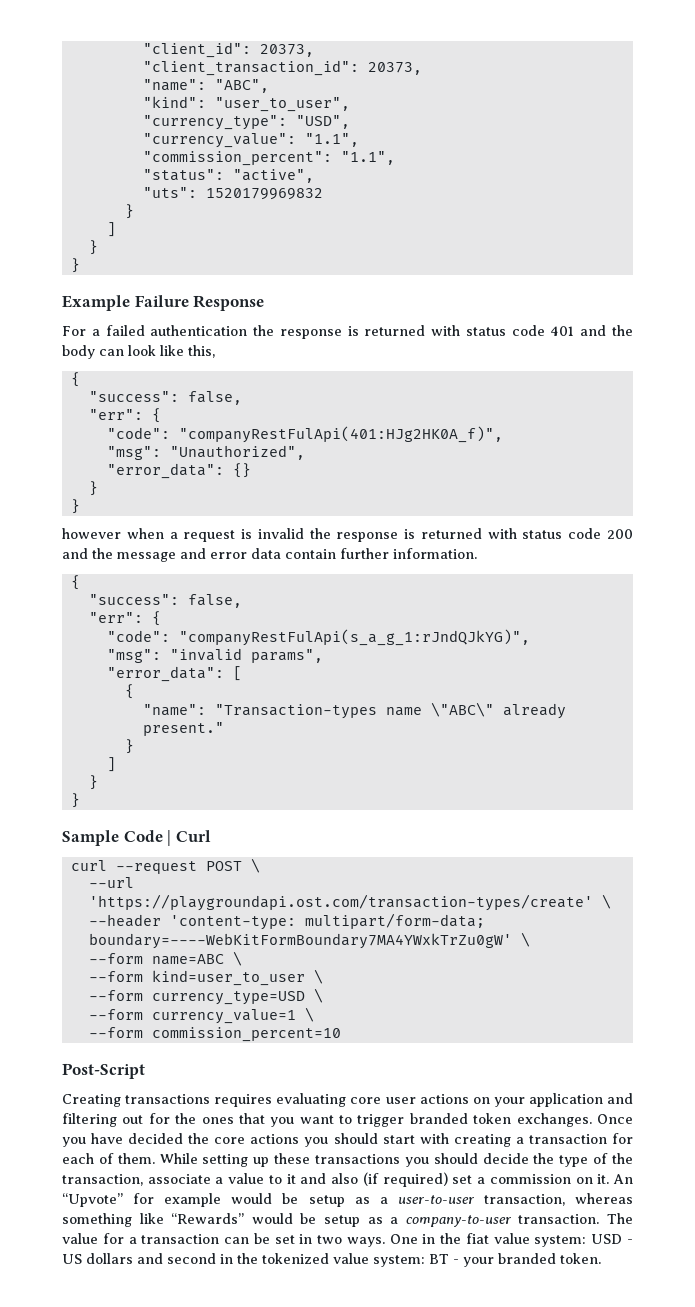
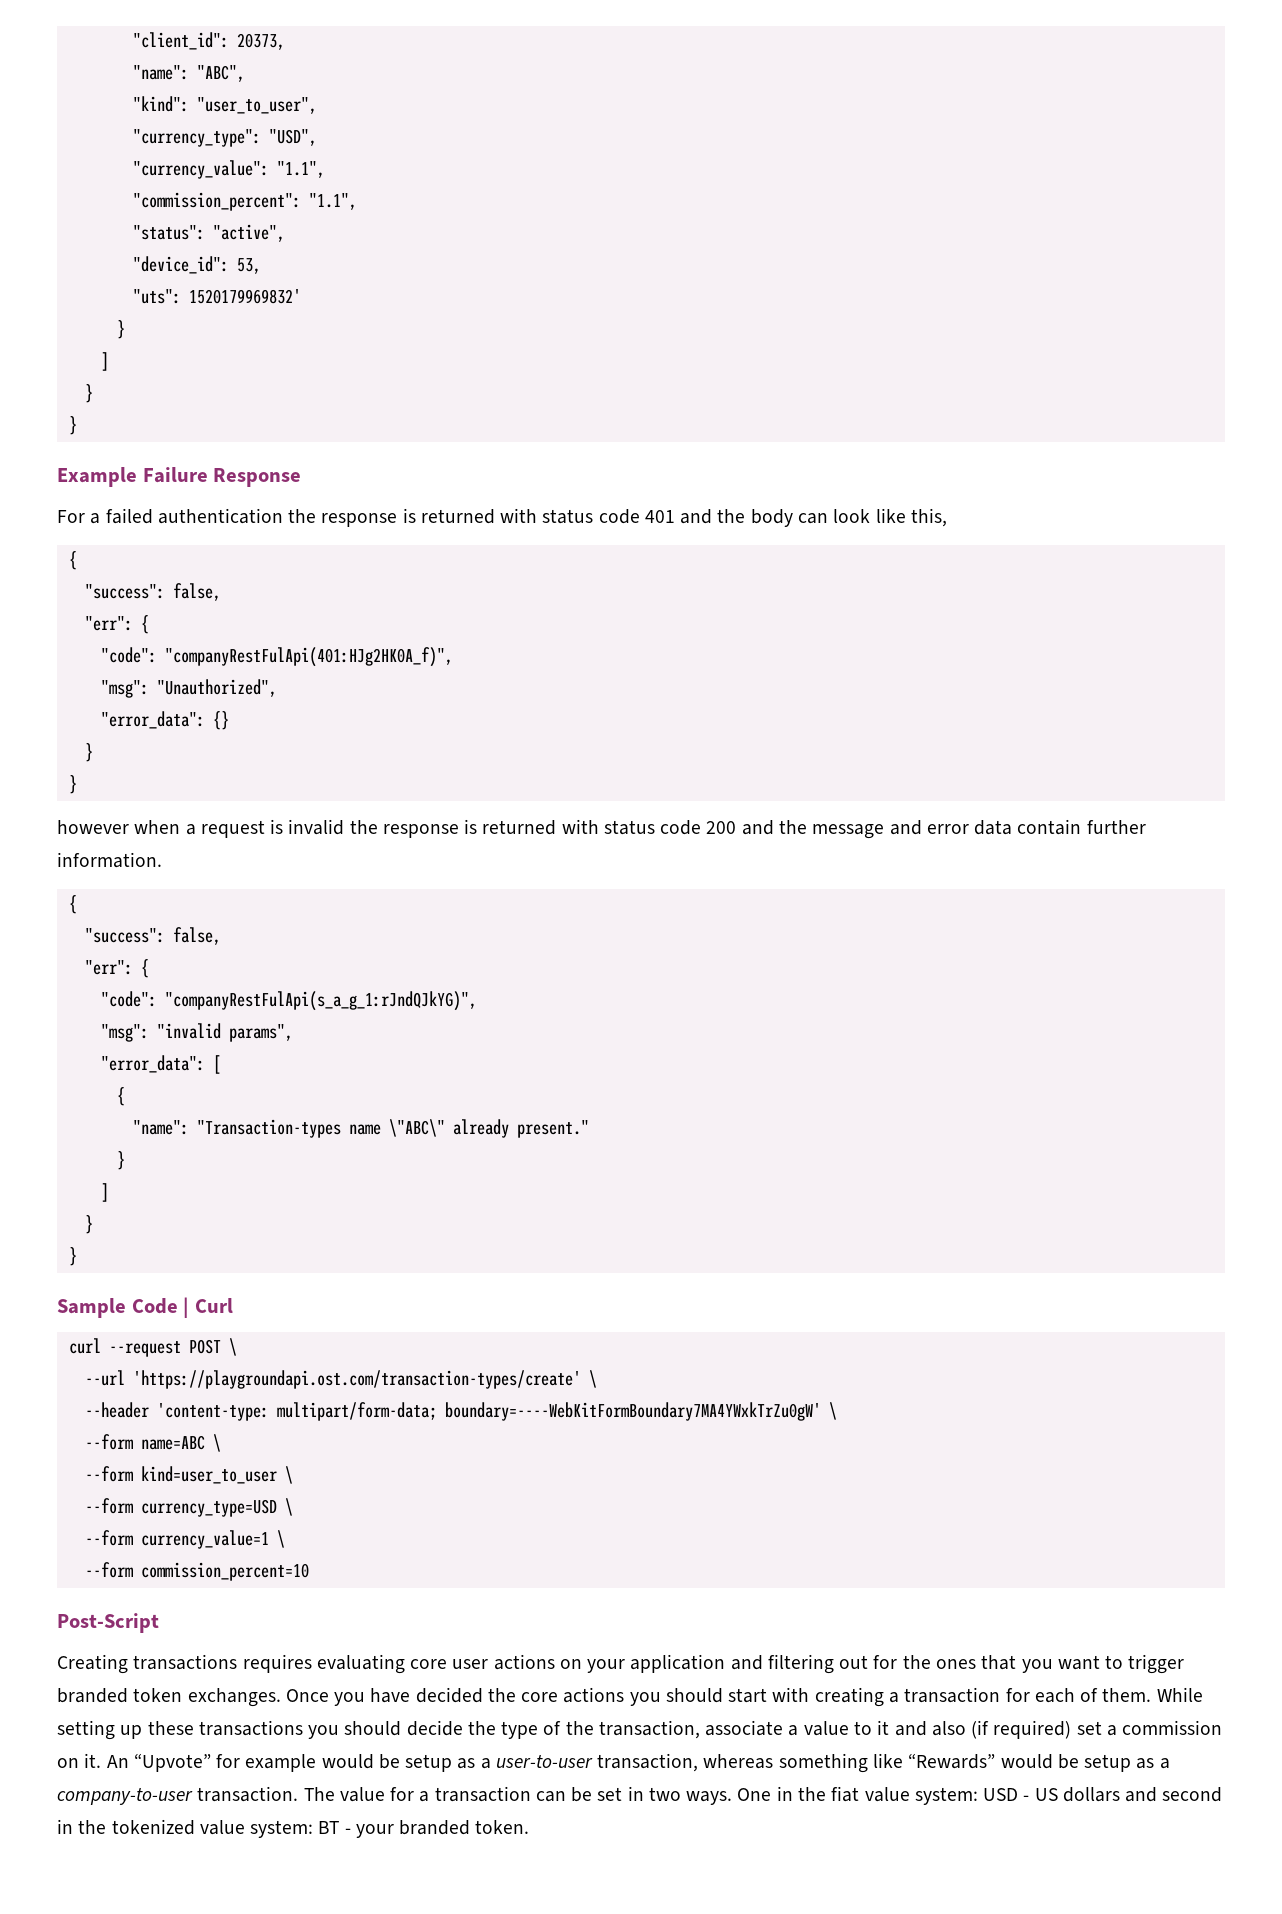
[142,60,422,76] // "client_transaction_id": 20373, -> (285, 41) none
(314, 176) none -> [132,256,261,274] // "device_id": 53,
[205,188,323,200] 1520179969832 -> [188,289,301,304] 1520179969832'

